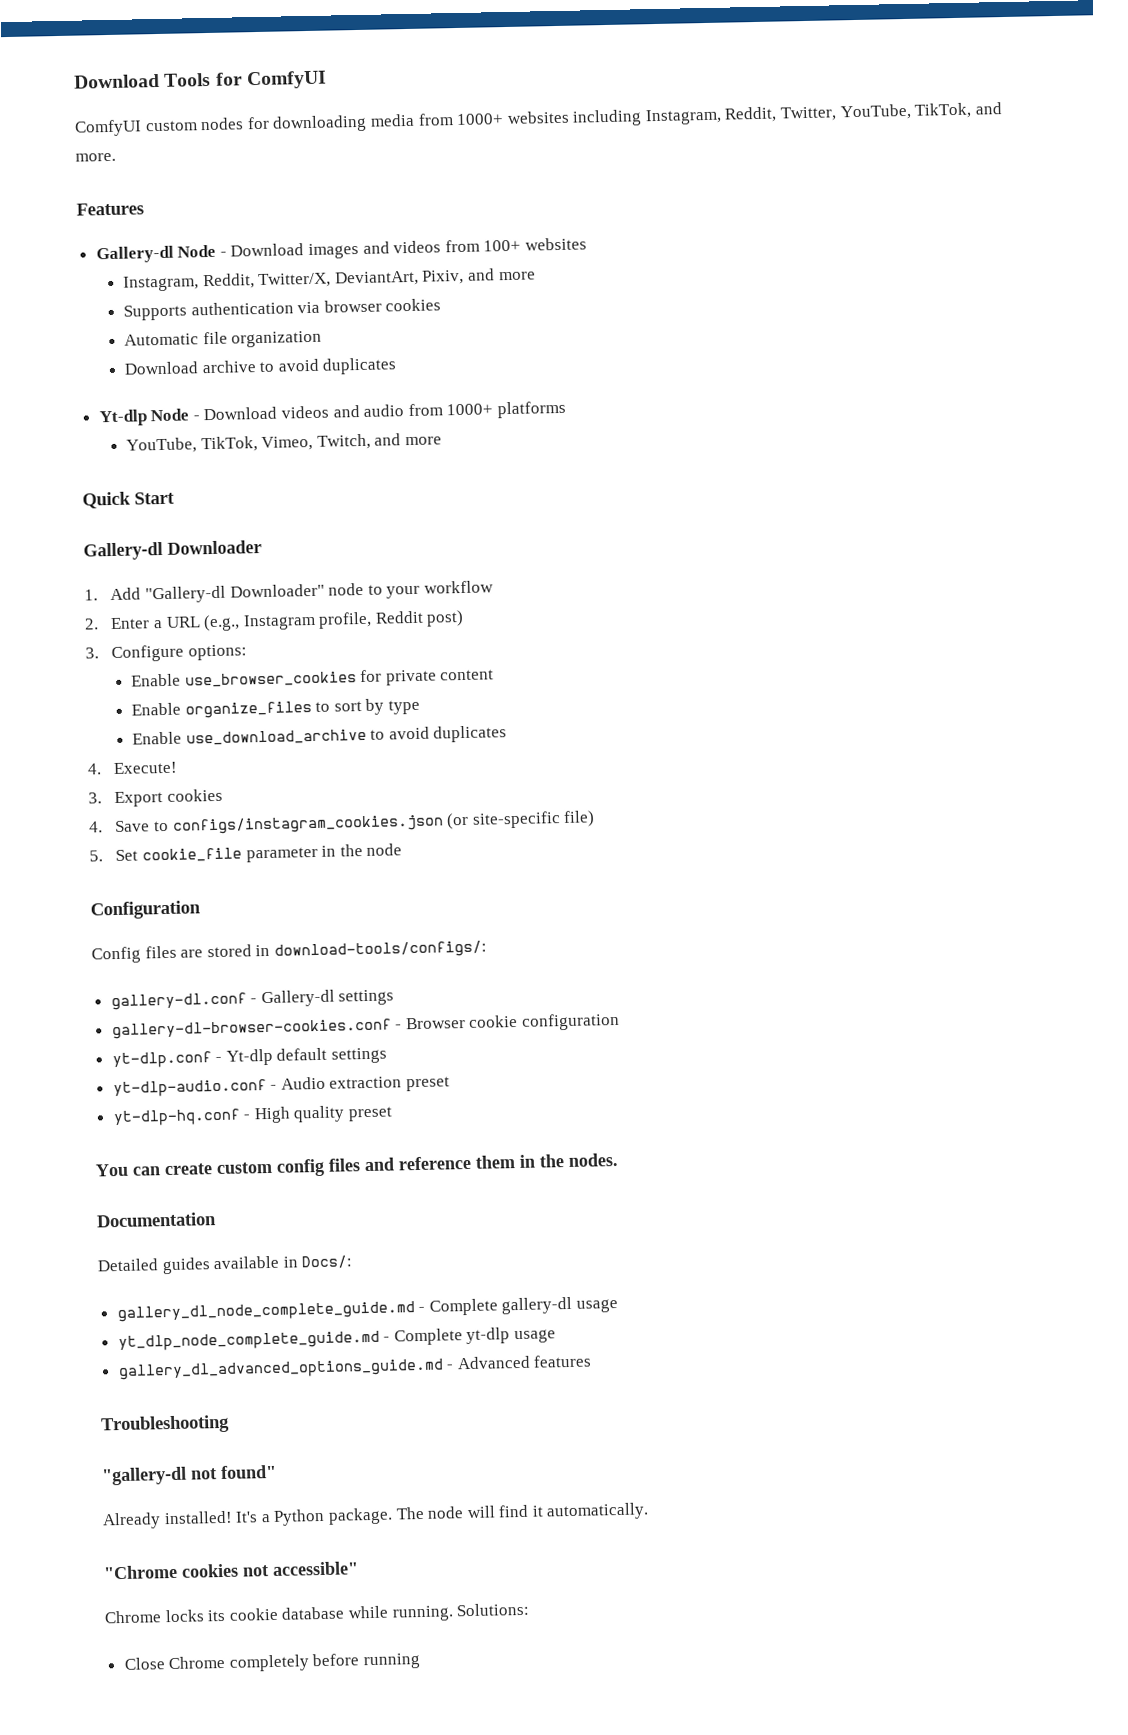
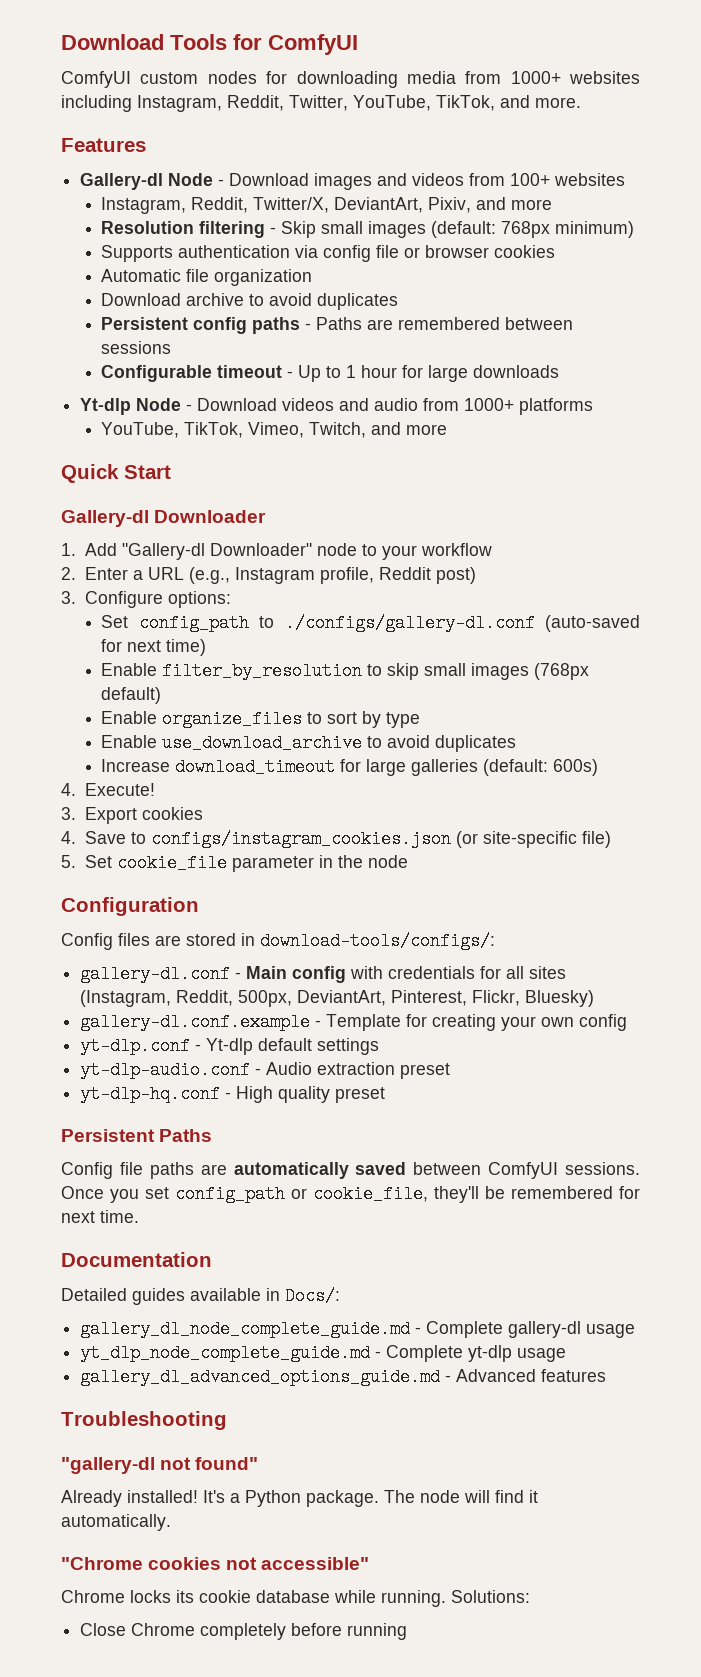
(536, 276) none -> [101,221,635,238] // Resolution filtering - Skip small images (default: 768px minimum)
(321, 307) none -> [323,245,421,262] config file or
(398, 366) none -> [101,317,574,334] [101,341,172,354] [101,365,560,382] // Persistent config paths - Paths are remembered between sessions // Configurable timeout - Up to 1 hour for large downloads
[131,669,495,688] Enable use_browser_cookies for private content -> [101,614,640,632] [101,639,207,656] [101,662,590,680] [101,687,162,704] Set config_path to ./configs/gallery-dl.conf (auto-saved for next time) // Enable filter_by_resolution to skip small images (768px default)
(508, 734) none -> [101,758,599,776] // Increase download_timeout for large galleries (default: 600s)
[260,989,395,1008] [111,1012,621,1040] Gallery-dl settings // gallery-dl-browser-cookies.conf - Browser cookie configuration -> [246,966,567,983] [80,990,595,1007] [80,1013,628,1031] Main config with credentials for all sites (Instagram, Reddit, 500px, DeviantArt, Pinterest, Flickr, Bluesky) // gallery-dl.conf.example - Template for creating your own config
[95,1152,619,1177] You can create custom config files and reference them in the nodes. -> [61,1129,213,1142] [61,1162,640,1179] [61,1185,640,1203] [61,1210,139,1223] Persistent Paths // Config file paths are automatically saved between ComfyUI sessions. Once you set config_path or cookie_file, they'll be remembered for next time.

